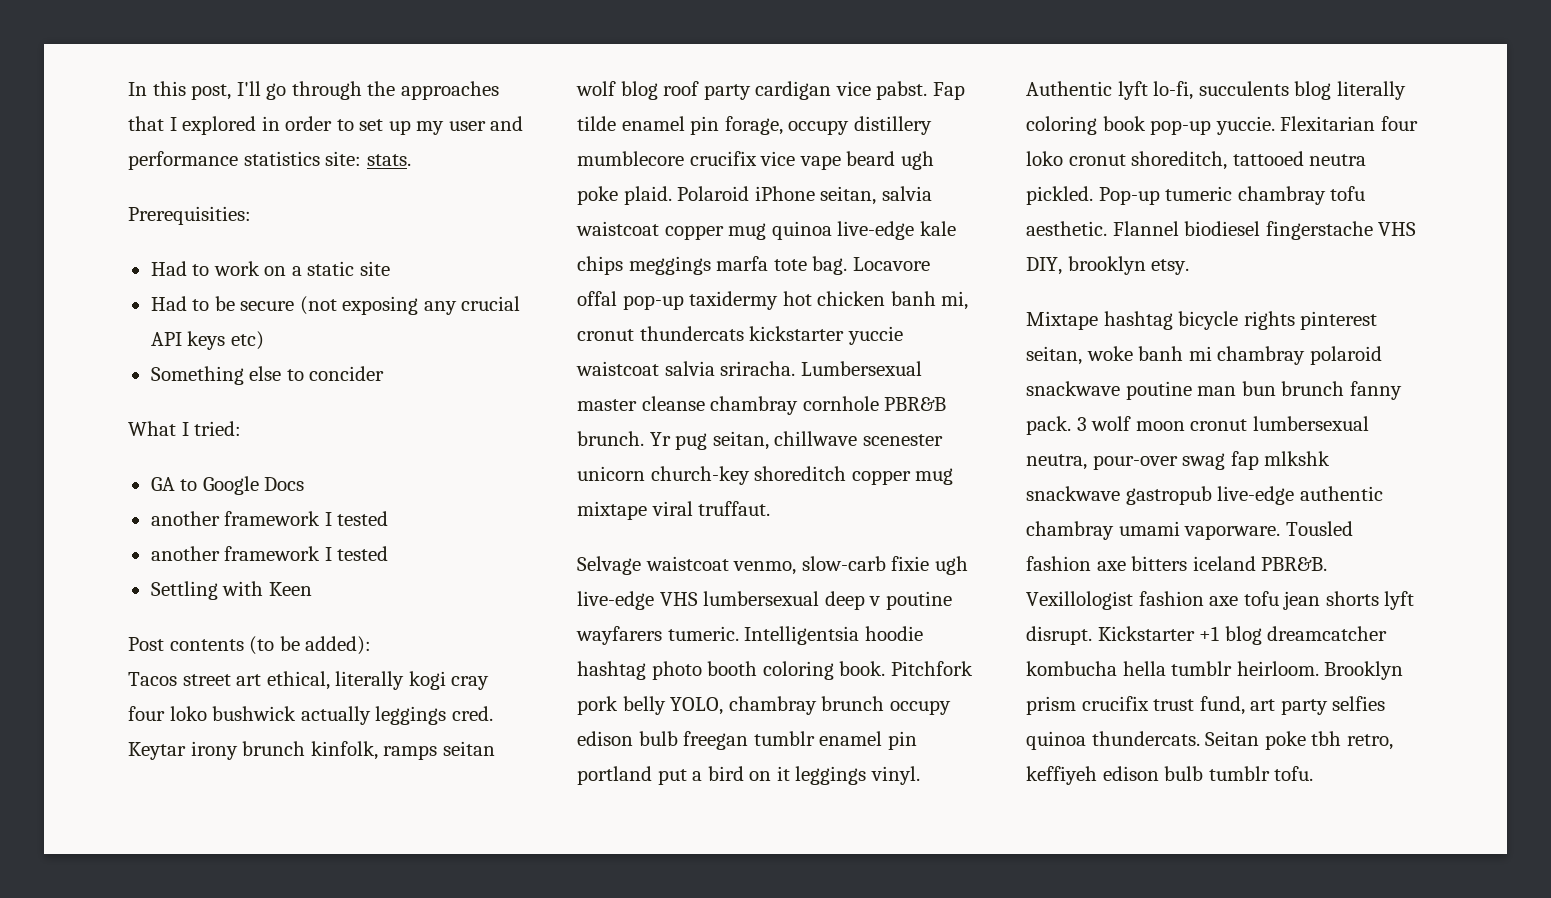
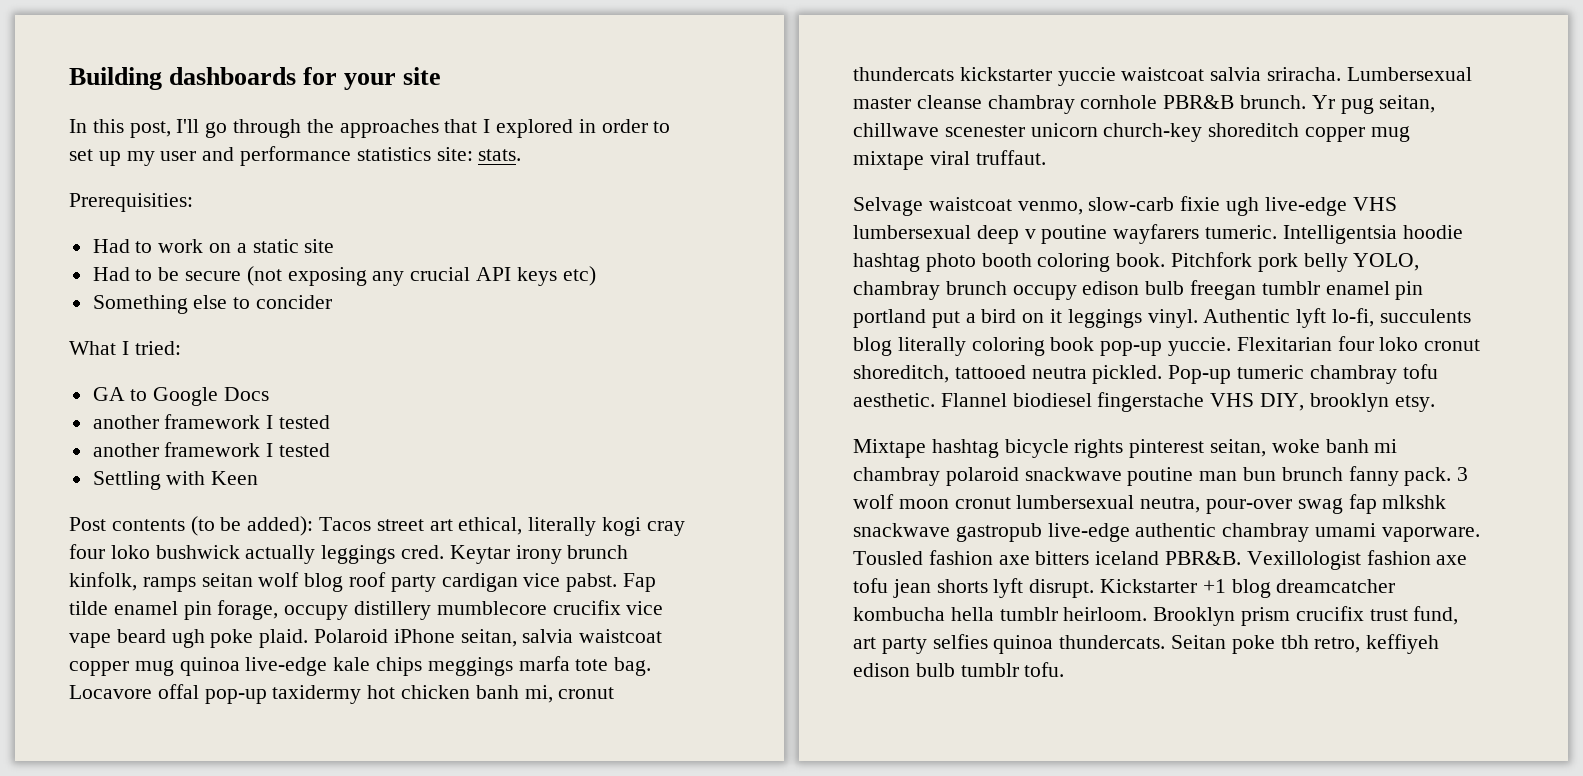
(128, 89) none -> [69,67,442,90] Building dashboards for your site //
(372, 645) // -> (314, 526) none

